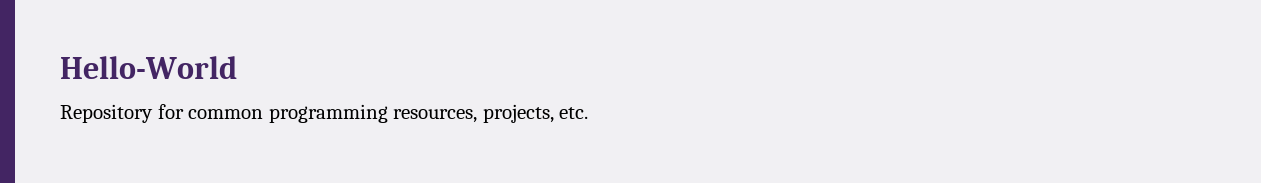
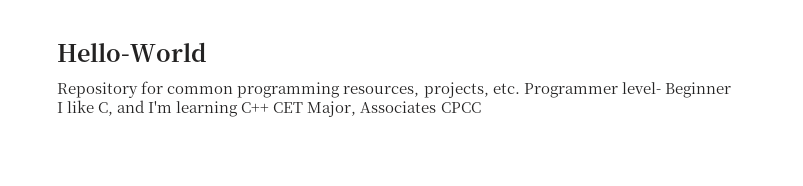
(589, 113) none -> [523,82,732,98] [57,100,481,117] Programmer level- Beginner I like C, and I'm learning C++ CET Major, Associates CPCC

